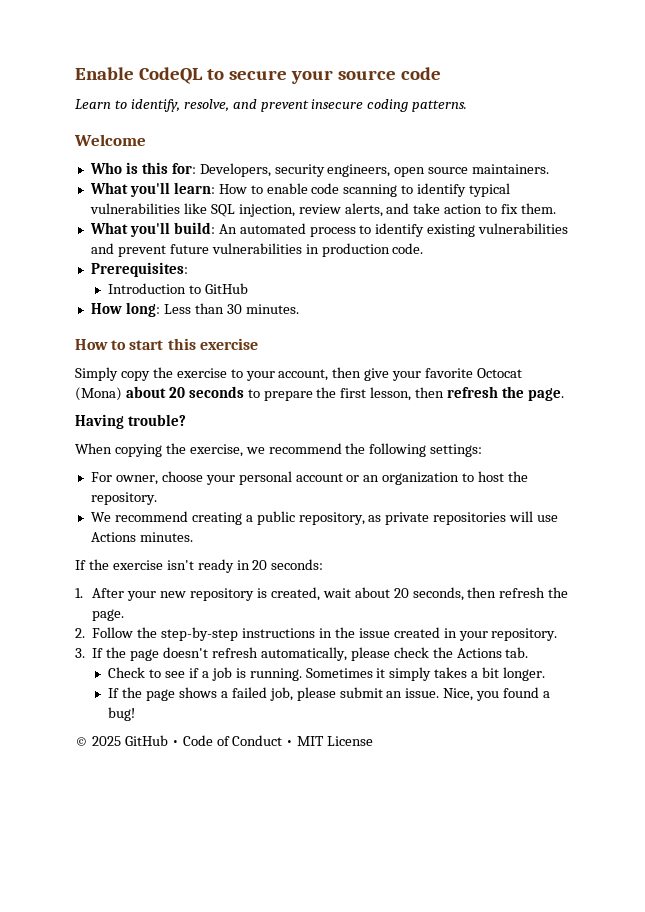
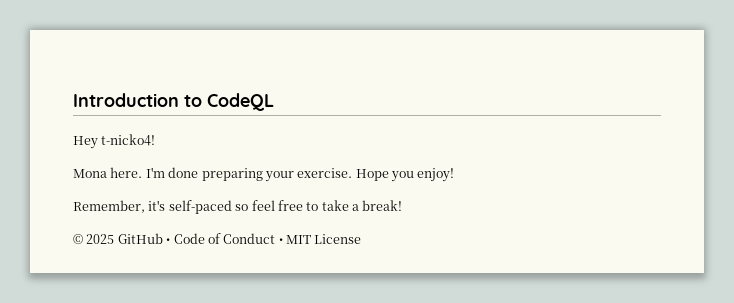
[75,67,441,84] [75,99,468,112] [74,134,146,146] [89,162,550,177] [89,182,511,197] [89,203,557,217] [89,222,569,237] [90,243,424,257] [90,262,188,277] [108,283,249,294] [90,302,299,317] [75,338,258,350] [75,367,523,381] [75,386,564,401] [75,414,186,429] [75,443,483,457] [90,471,529,485] [90,492,157,505] [90,511,559,525] [90,532,193,542] [75,559,324,573] [75,587,569,601] [92,609,125,621] [75,627,558,641] [75,647,529,661] [108,667,546,681] [108,687,551,701] [108,707,136,721] Enable CodeQL to secure your source code // Learn to identify, resolve, and prevent insecure coding patterns. // Welcome // Who is this for: Developers, security engineers, open source maintainers. // What you'll learn: How to enable code scanning to identify typical vulnerabilities like SQL injection, review alerts, and take action to fix them. // What you'll build: An automated process to identify existing vulnerabilities and prevent future vulnerabilities in production code. // Prerequisites: // Introduction to GitHub // How long: Less than 30 minutes. // How to start this exercise // Simply copy the exercise to your account, then give your favorite Octocat (Mona) about 20 seconds to prepare the first lesson, then refresh the page. // Having trouble? // When copying the exercise, we recommend the following settings: // For owner, choose your personal account or an organization to host the repository. // We recommend creating a public repository, as private repositories will use Actions minutes. // If the exercise isn't ready in 20 seconds: // 1. After your new repository is created, wait about 20 seconds, then refresh the page. // 2. Follow the step-by-step instructions in the issue created in your repository. // 3. If the page doesn't refresh automatically, please check the Actions tab. // Check to see if a job is running. Sometimes it simply takes a bit longer. // If the page shows a failed job, please submit an issue. Nice, you found a bug! -> [73,93,274,111] [73,134,156,149] [73,167,455,182] [73,200,403,214] Introduction to CodeQL // Hey t-nicko4! // Mona here. I'm done preparing your exercise. Hope you enjoy! // Remember, it's self-paced so feel free to take a break!

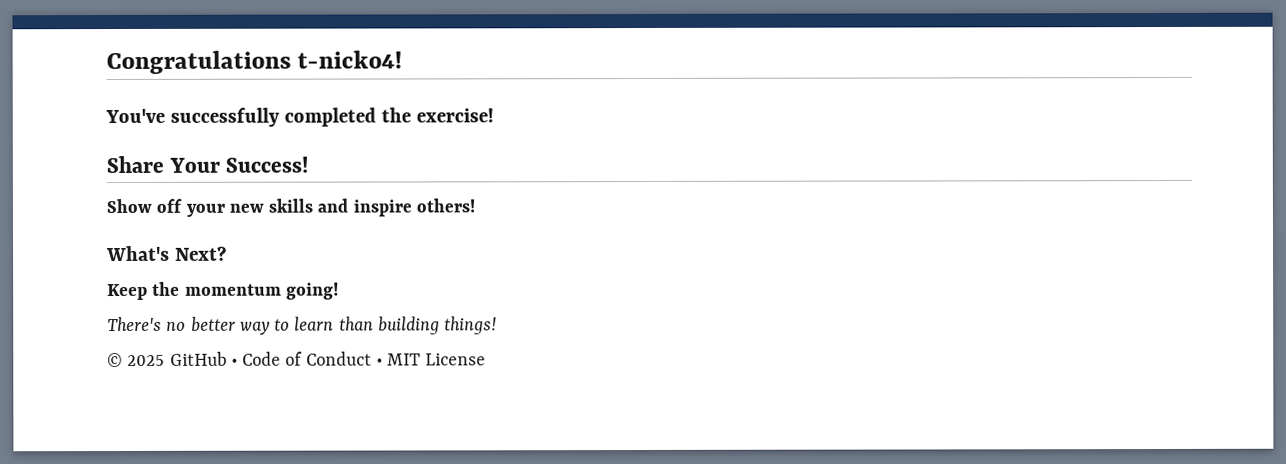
[73,93,274,111] [73,134,156,149] [73,167,455,182] [73,200,403,214] Introduction to CodeQL // Hey t-nicko4! // Mona here. I'm done preparing your exercise. Hope you enjoy! // Remember, it's self-paced so feel free to take a break! -> [106,50,403,75] [105,107,494,127] [106,155,310,174] [106,198,475,217] [106,245,227,262] [107,281,339,301] [107,316,498,335] Congratulations t-nicko4! // You've successfully completed the exercise! // Share Your Success! // Show off your new skills and inspire others! // What's Next? // Keep the momentum going! // There's no better way to learn than building things!

